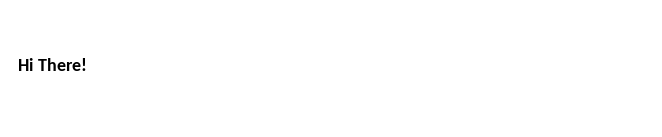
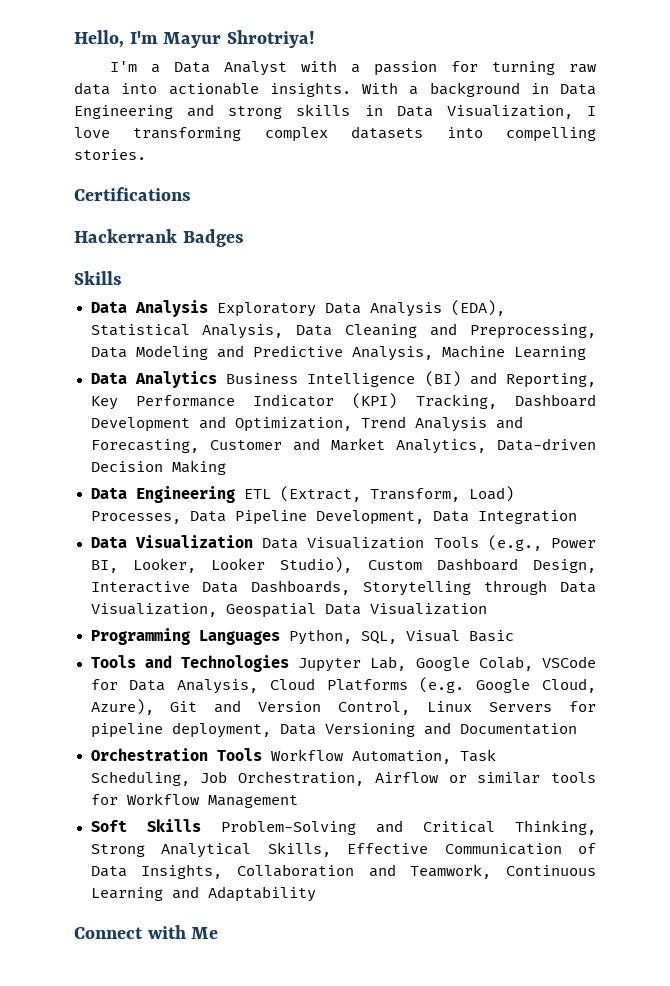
[18,58,87,71] Hi There! -> [74,30,315,48] [110,60,596,76] [74,82,596,97] [74,104,597,119] [74,126,596,142] [74,149,146,160] [74,187,191,201] [74,229,244,247] [74,271,122,285] [90,300,505,317] [90,323,596,339] [90,345,586,361] [90,371,596,388] [90,393,596,410] [90,416,523,432] [90,438,596,454] [90,460,226,475] [90,486,514,503] [90,510,577,525] [90,535,596,551] [90,557,596,573] [90,580,596,596] [90,603,487,618] [90,628,514,645] [90,655,596,672] [90,677,596,694] [90,699,596,715] [90,722,577,738] [90,748,496,764] [90,771,596,786] [90,793,298,808] [90,819,596,835] [90,842,596,858] [90,864,596,879] [90,886,316,902] [74,925,219,939] Hello, I'm Mayur Shrotriya! // I'm a Data Analyst with a passion for turning raw data into actionable insights. With a background in Data Engineering and strong skills in Data Visualization, I love transforming complex datasets into compelling stories. // Certifications // Hackerrank Badges // Skills // Data Analysis Exploratory Data Analysis (EDA), Statistical Analysis, Data Cleaning and Preprocessing, Data Modeling and Predictive Analysis, Machine Learning // Data Analytics Business Intelligence (BI) and Reporting, Key Performance Indicator (KPI) Tracking, Dashboard Development and Optimization, Trend Analysis and Forecasting, Customer and Market Analytics, Data-driven Decision Making // Data Engineering ETL (Extract, Transform, Load) Processes, Data Pipeline Development, Data Integration // Data Visualization Data Visualization Tools (e.g., Power BI, Looker, Looker Studio), Custom Dashboard Design, Interactive Data Dashboards, Storytelling through Data Visualization, Geospatial Data Visualization // Programming Languages Python, SQL, Visual Basic // Tools and Technologies Jupyter Lab, Google Colab, VSCode for Data Analysis, Cloud Platforms (e.g. Google Cloud, Azure), Git and Version Control, Linux Servers for pipeline deployment, Data Versioning and Documentation // Orchestration Tools Workflow Automation, Task Scheduling, Job Orchestration, Airflow or similar tools for Workflow Management // Soft Skills Problem-Solving and Critical Thinking, Strong Analytical Skills, Effective Communication of Data Insights, Collaboration and Teamwork, Continuous Learning and Adaptability // Connect with Me

